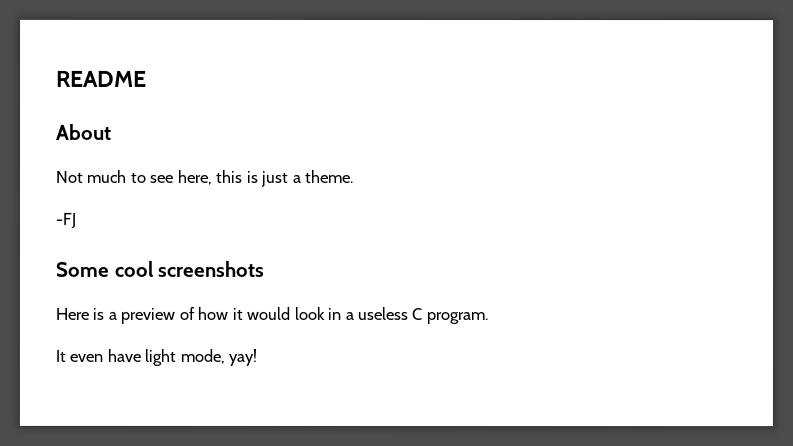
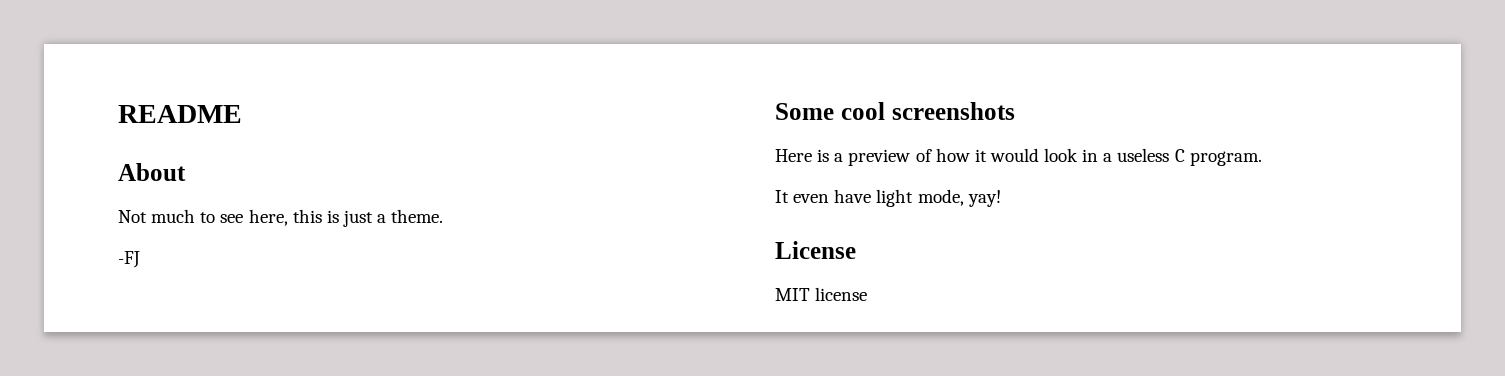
(258, 357) none -> [775,241,856,259] [775,287,868,301] // License // MIT license

